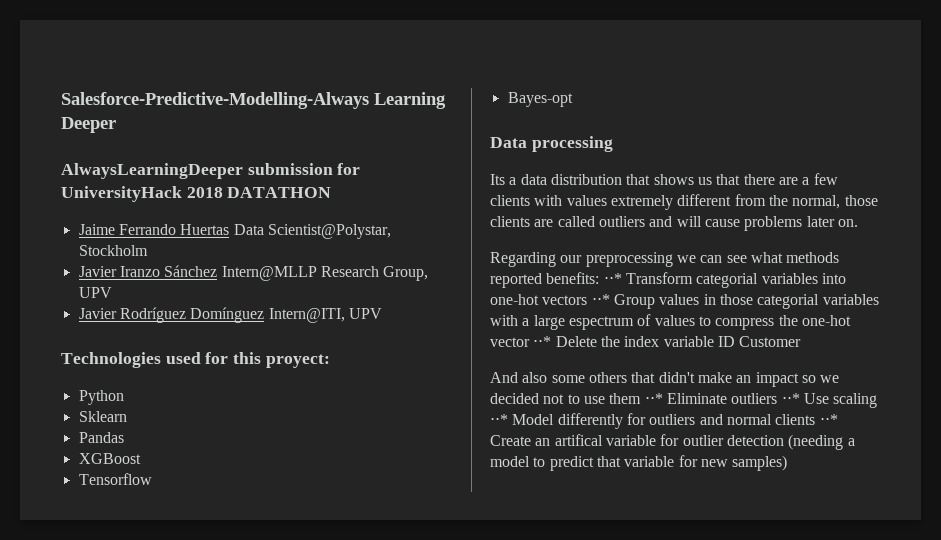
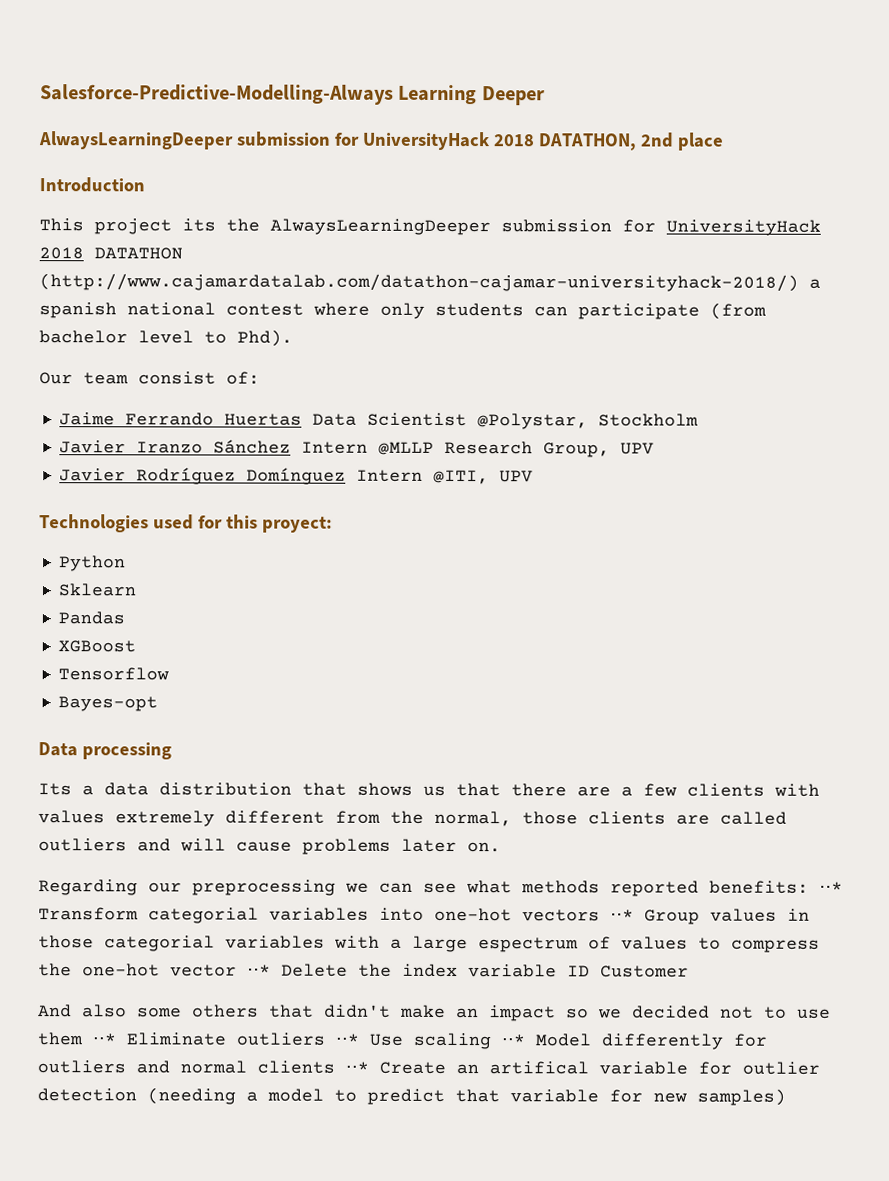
[227,187,332,198] DATATHON -> [537,132,724,151] [39,177,145,193] [39,218,821,236] [39,247,183,260] [39,273,821,292] [39,302,767,320] [39,329,293,347] [39,371,260,385] DATATHON, 2nd place // Introduction // This project its the AlwaysLearningDeeper submission for UniversityHack 2018 DATATHON (http://www.cajamardatalab.com/datathon-cajamar-universityhack-2018/) a spanish national contest where only students can participate (from bachelor level to Phd). // Our team consist of:
[267,224,391,239] Scientist@Polystar, -> [366,412,588,430] Scientist @Polystar,
[221,266,317,281] Intern@MLLP -> [300,441,434,455] Intern @MLLP
[268,308,345,323] Intern@ITI, -> [355,469,489,485] Intern @ITI,

